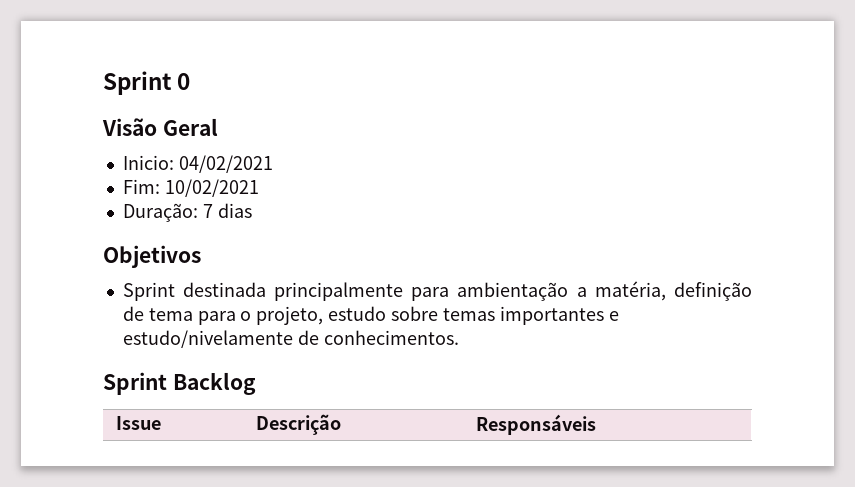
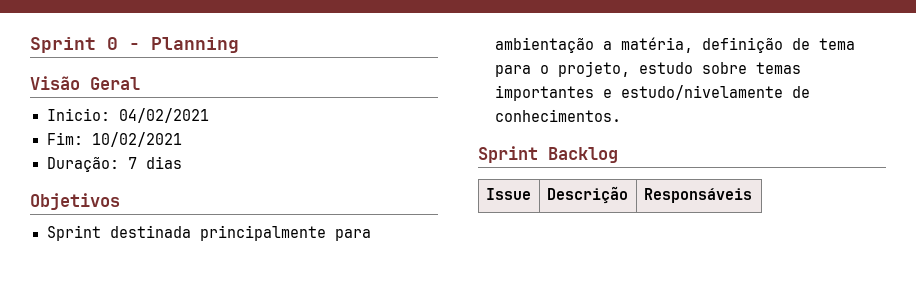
(191, 81) none -> [129,37,239,53] - Planning

